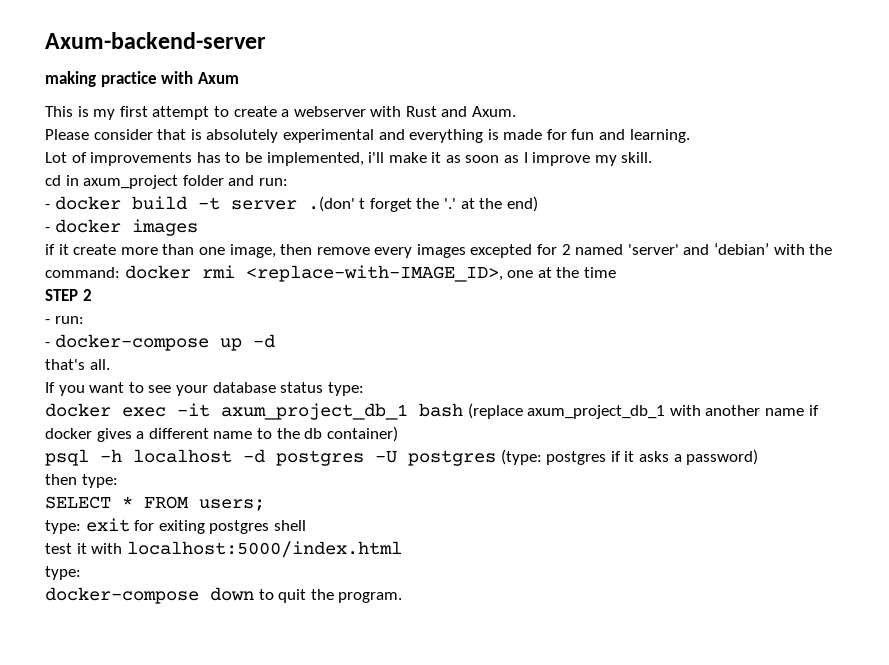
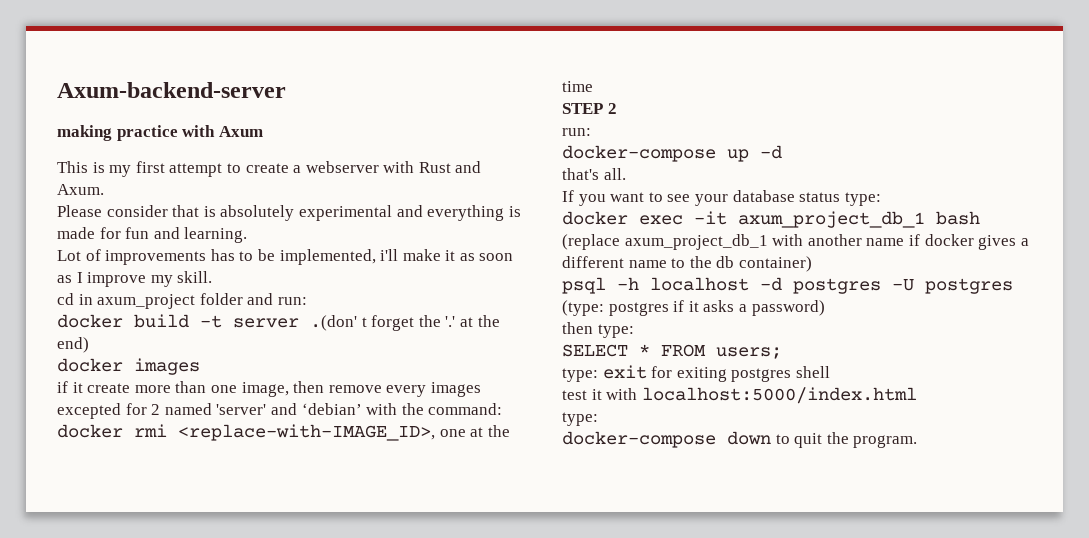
[45,204,50,209] - -> (307, 301) none
[45,227,50,232] - -> (89, 345) none
[45,316,84,324] [45,342,50,347] - run: // - -> [562,128,591,136] run: //

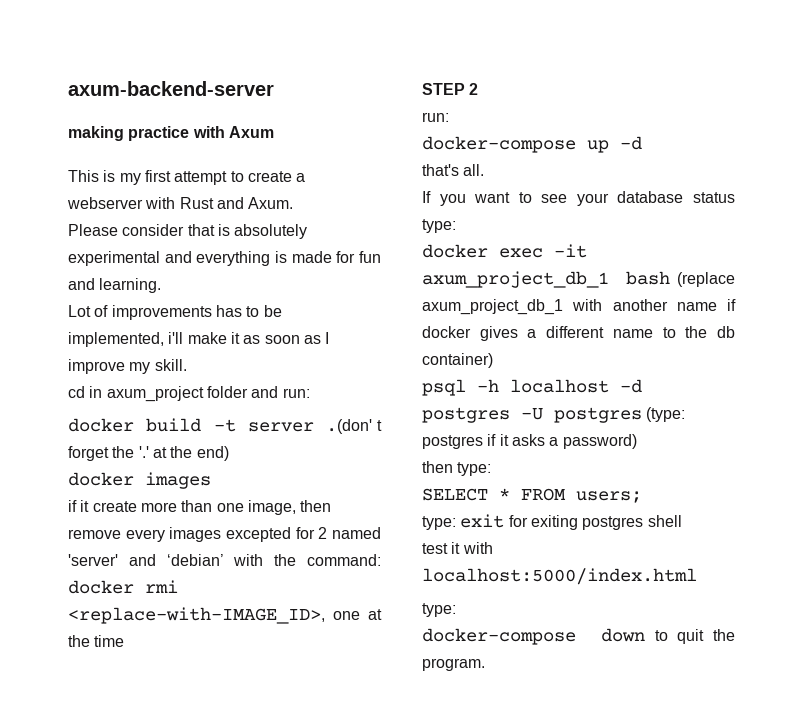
[57,82,286,98] Axum-backend-server -> [68,81,274,96] axum-backend-server

